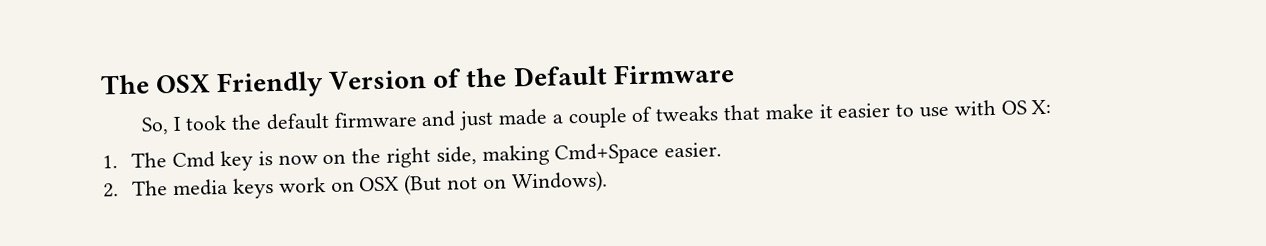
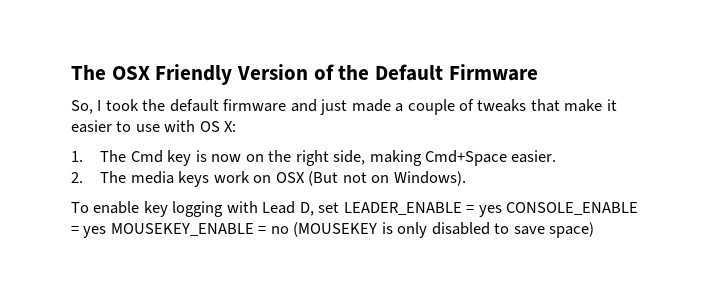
(608, 182) none -> [71,201,639,217] [71,222,595,238] // To enable key logging with Lead D, set LEADER_ENABLE = yes CONSOLE_ENABLE = yes MOUSEKEY_ENABLE = no (MOUSEKEY is only disabled to save space)

